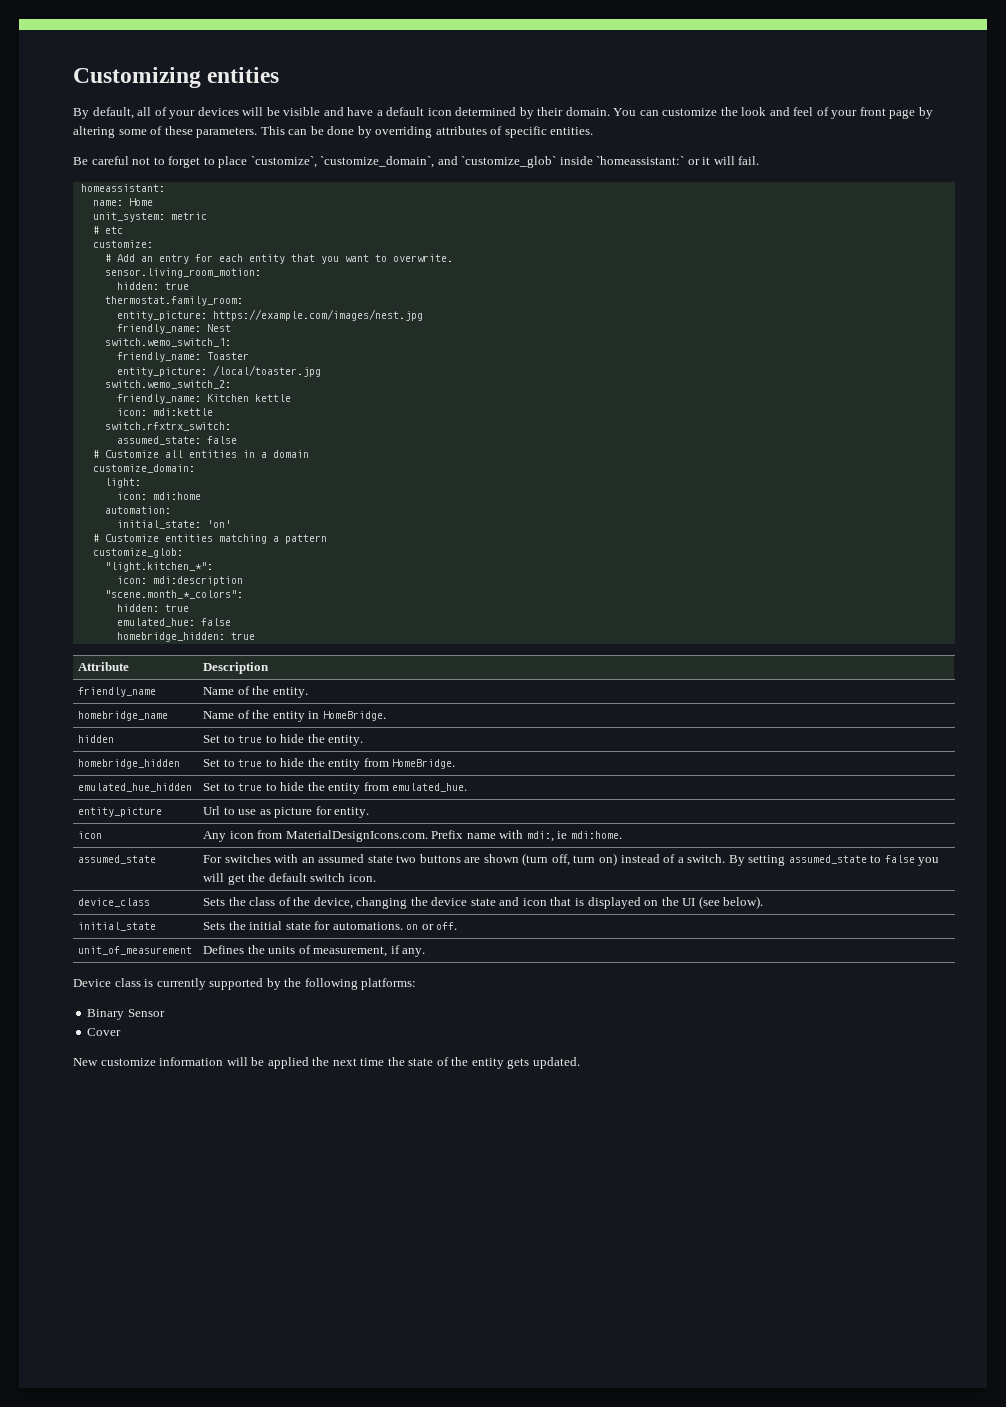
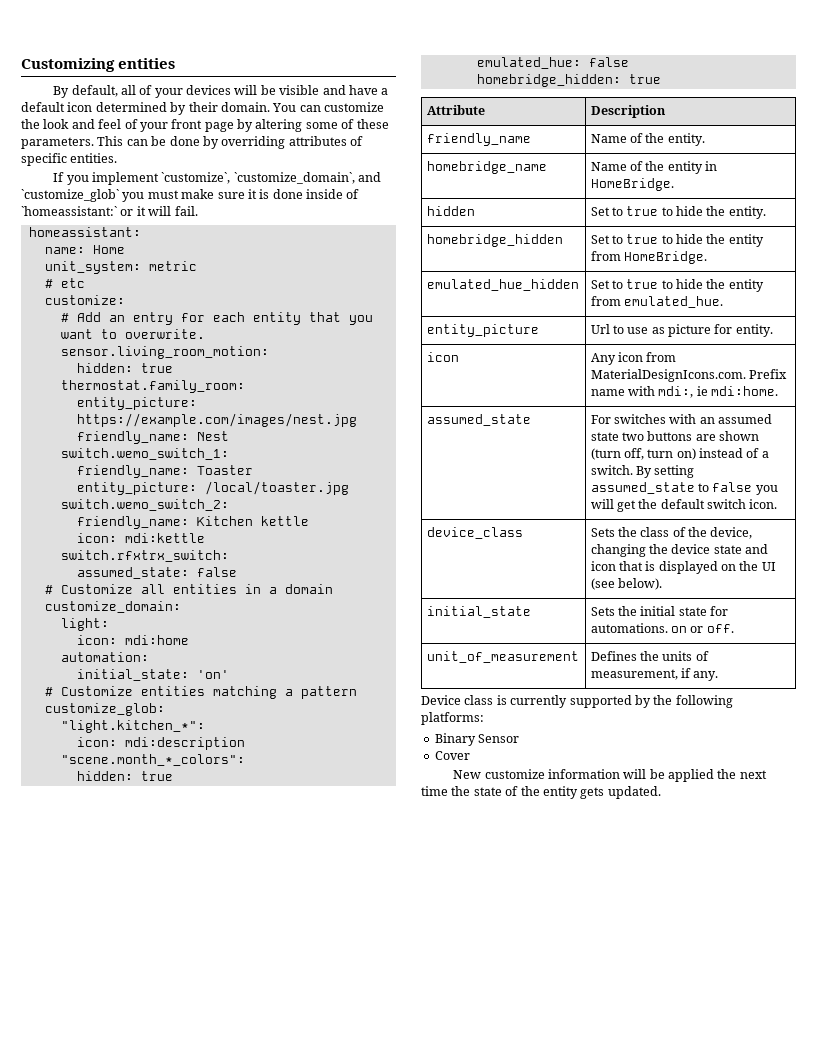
[73,156,593,168] Be careful not to forget to place `customize`, `customize_domain`, and `customize_glob` inside -> [53,172,381,185] [21,189,360,202] If you implement `customize`, `customize_domain`, and `customize_glob` you must make sure it is done inside of

